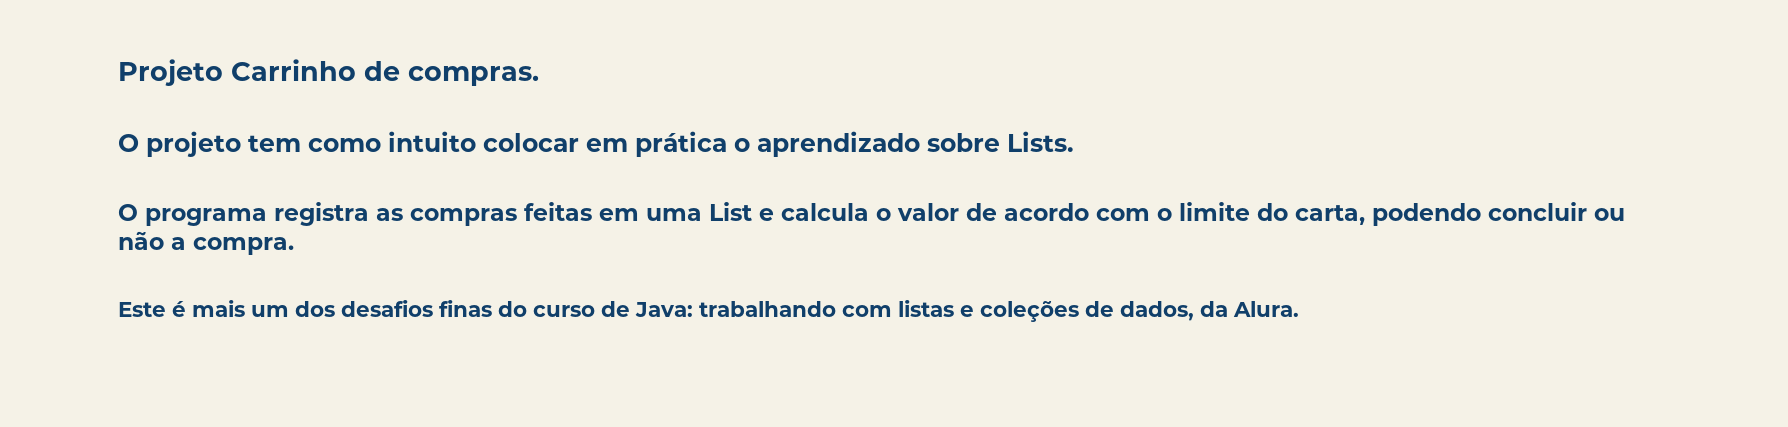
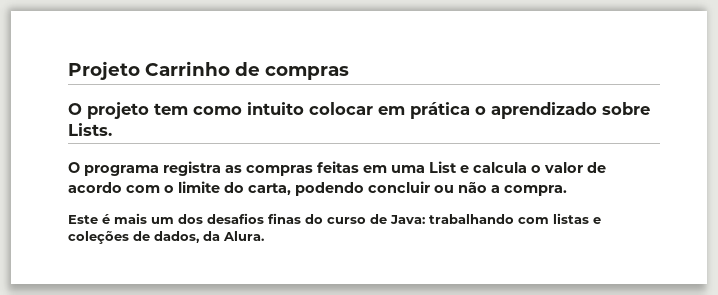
[408,66,539,86] compras. -> [265,66,349,80] compras

